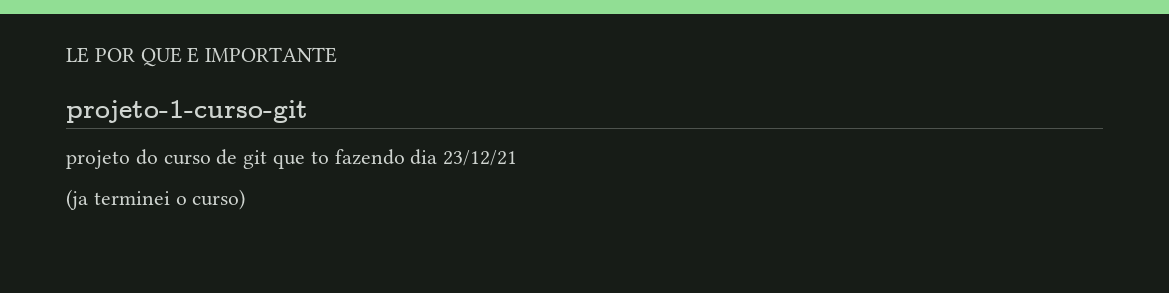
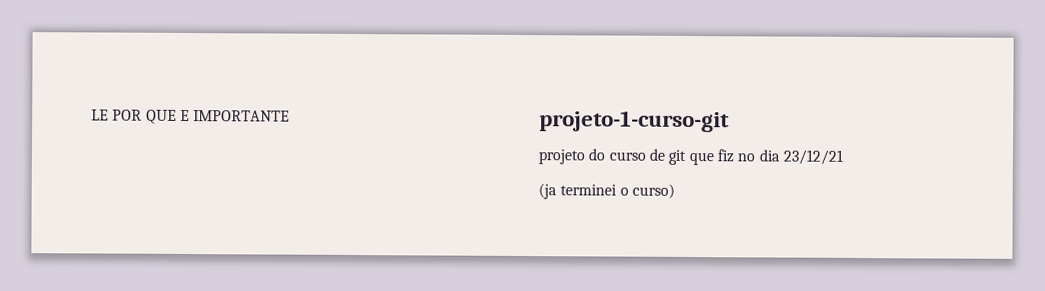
[310,149,405,165] to fazendo -> [716,149,756,163] fiz no

